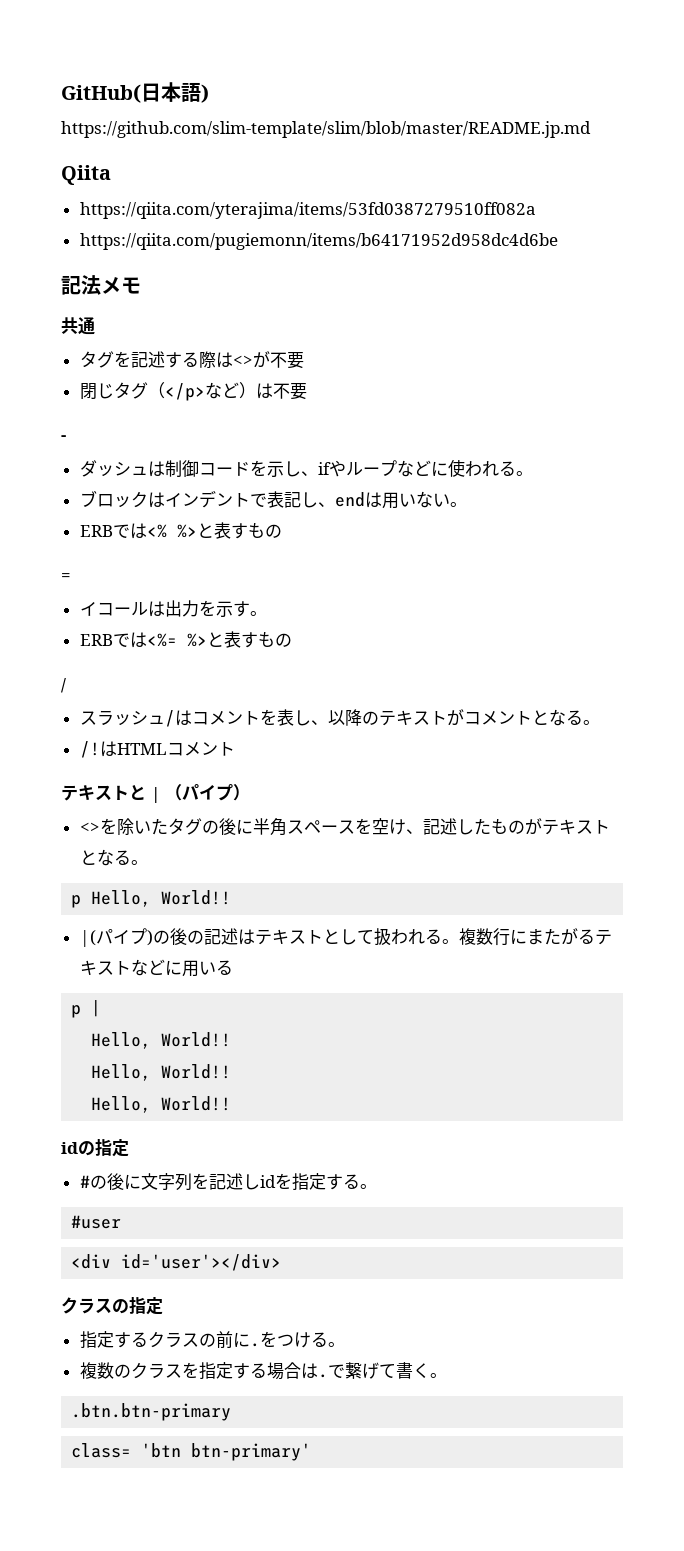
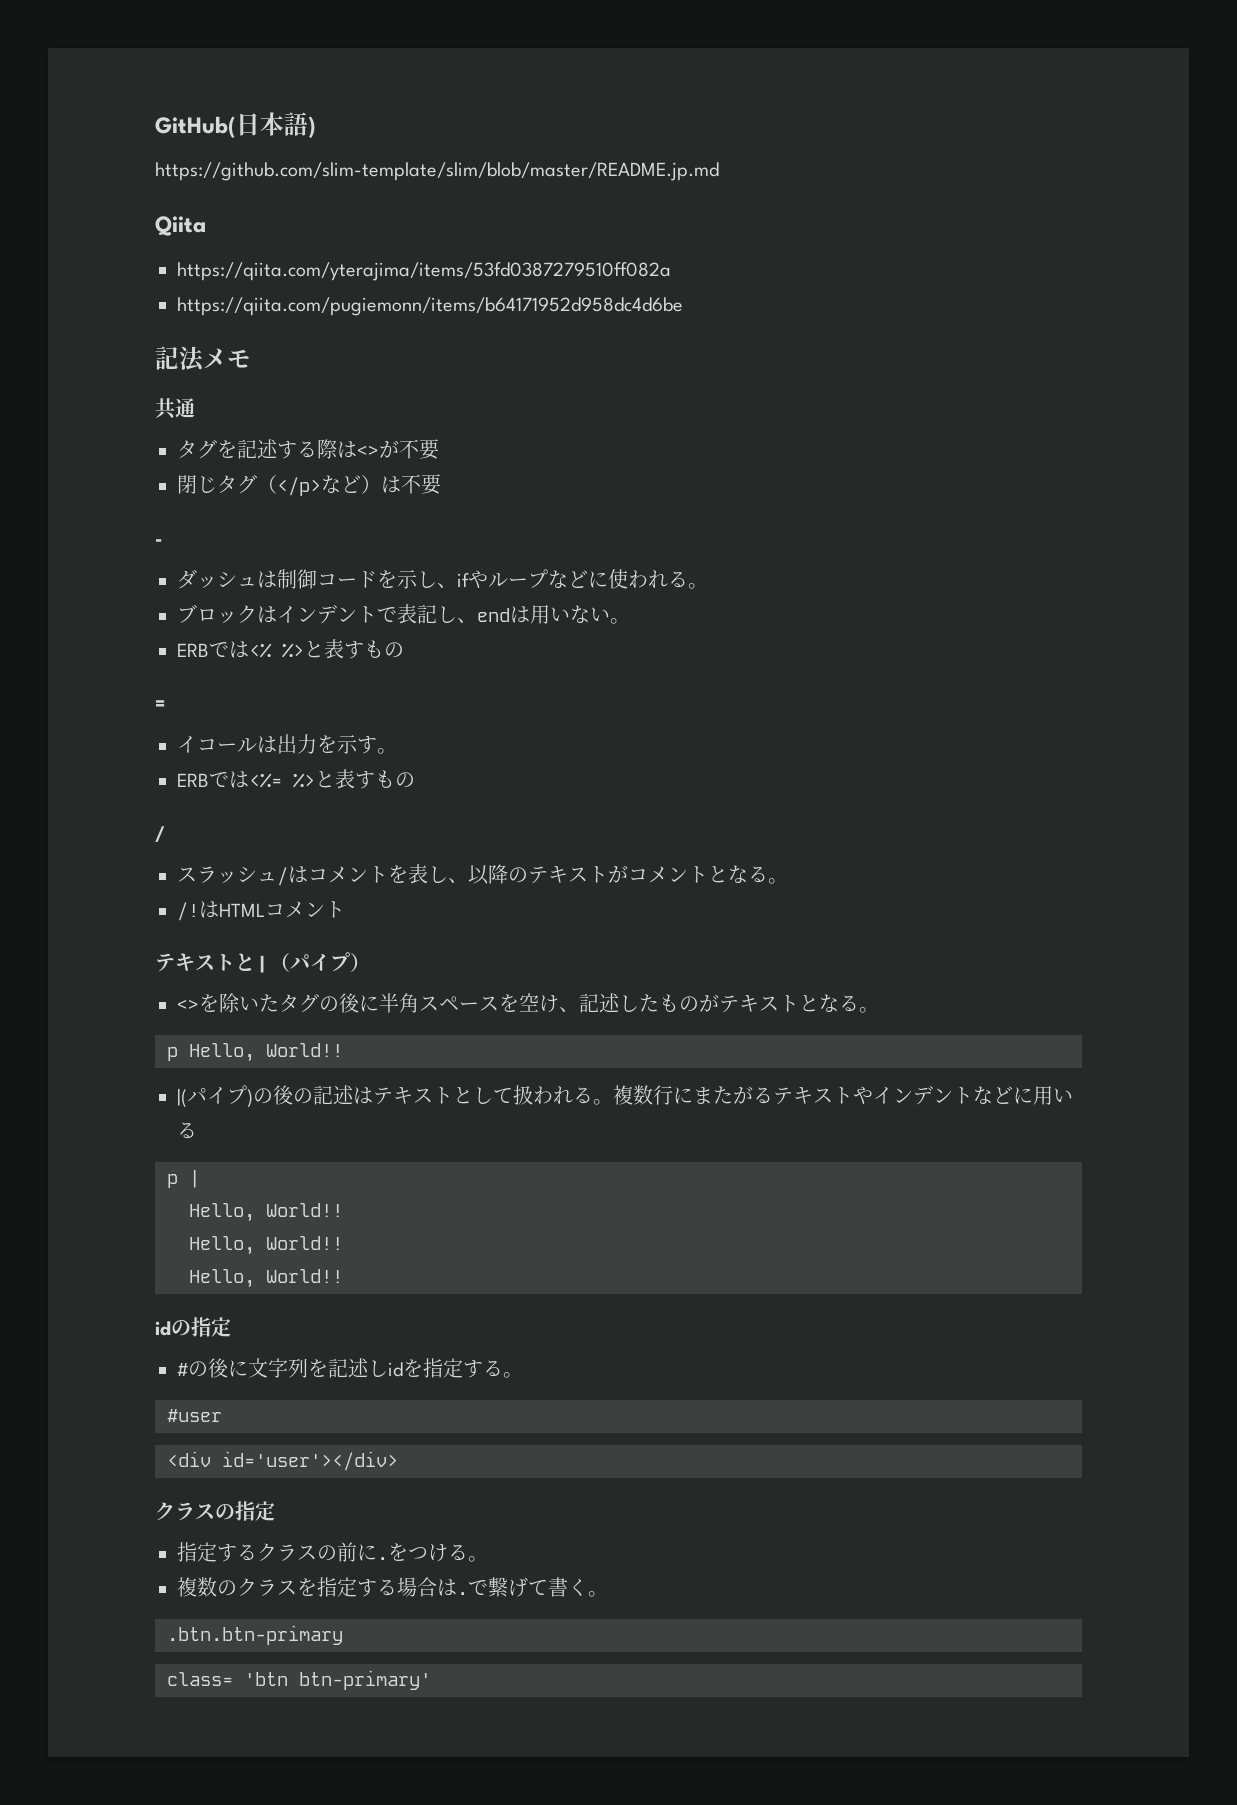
(131, 968) none -> [853,1085,973,1105] やインデント

